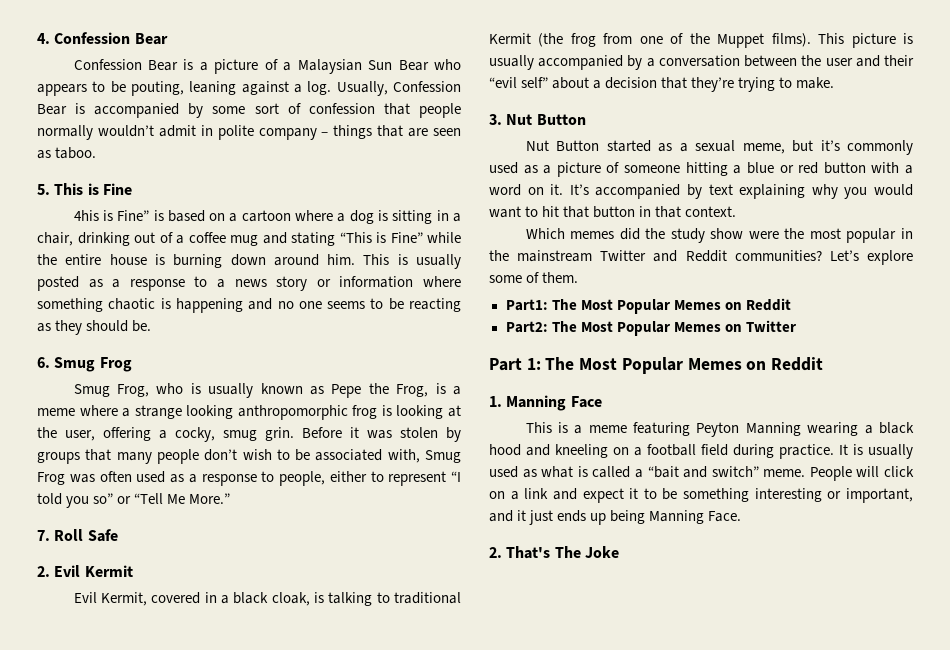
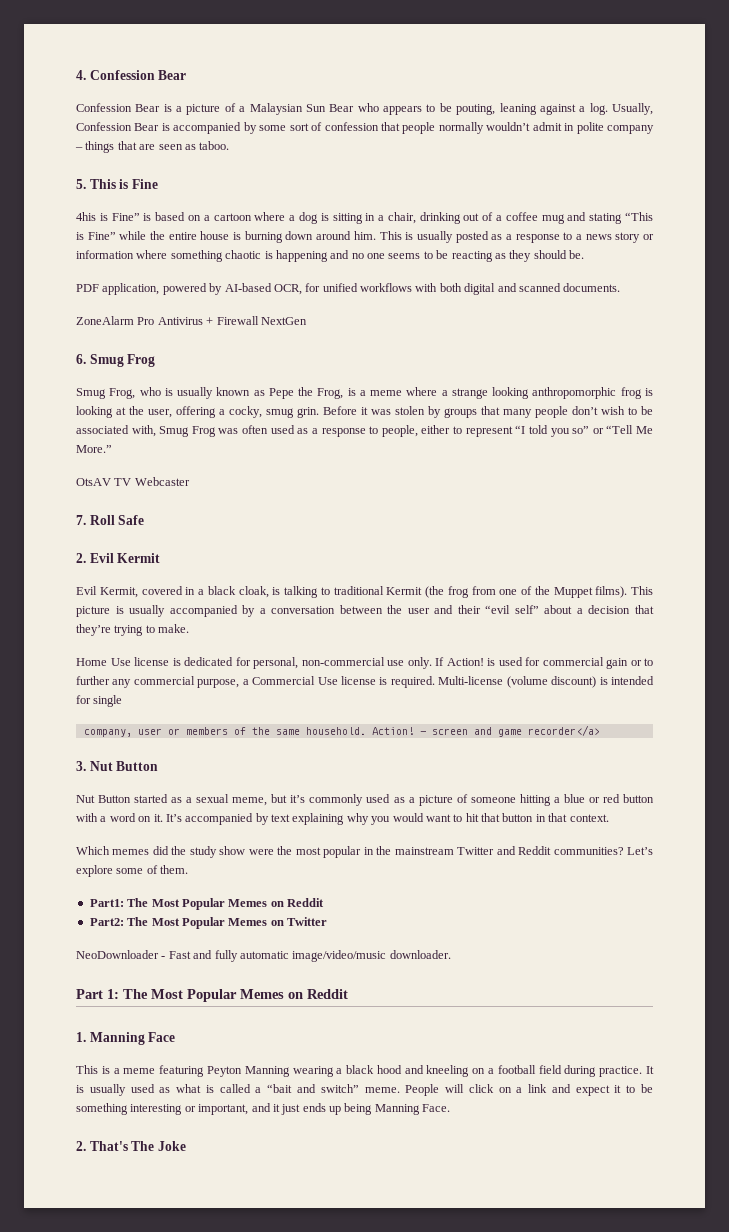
(152, 326) none -> [76,283,621,295] [76,316,307,325] // PDF application, powered by AI-based OCR, for unified workflows with both digital and scanned documents. // ZoneAlarm Pro Antivirus + Firewall NextGen
(231, 498) none -> [76,477,190,486] // OtsAV TV Webcaster
(835, 83) none -> [76,657,653,669] [76,676,655,688] [76,695,123,707] [83,725,600,737] // Home Use license is dedicated for personal, non-commercial use only. If Action! is used for commercial gain or to further any commercial purpose, a Commercial Use license is required. Multi-license (volume discount) is intended for single // company, user or members of the same household. Action! - screen and game recorder</a>
(796, 326) none -> [76,950,451,962] // NeoDownloader - Fast and fully automatic image/video/music downloader.

